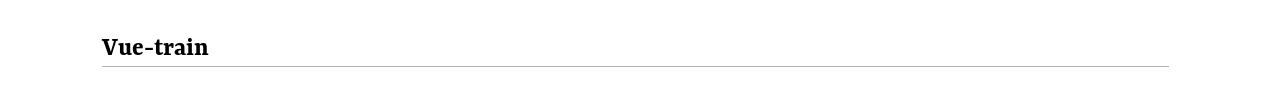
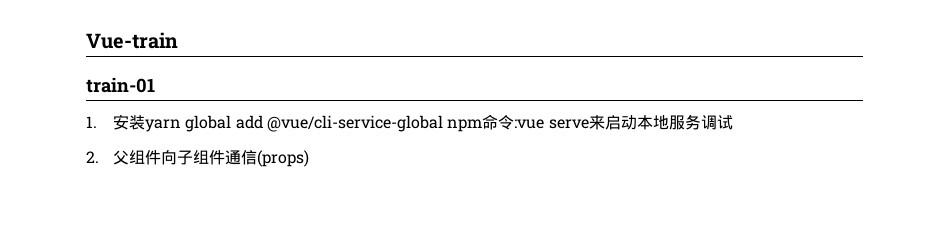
(209, 46) none -> [86,77,155,93] [86,114,733,132] [86,150,310,167] // train-01 // 1.安装yarn global add @vue/cli-service-global npm命令:vue serve来启动本地服务调试 // 2.父组件向子组件通信(props)

